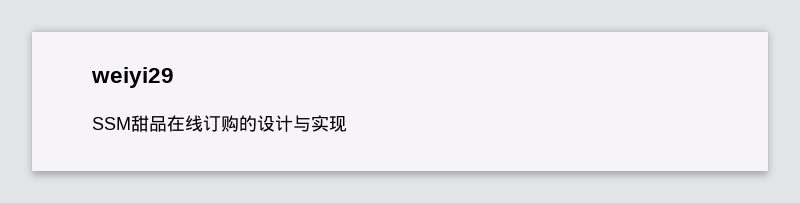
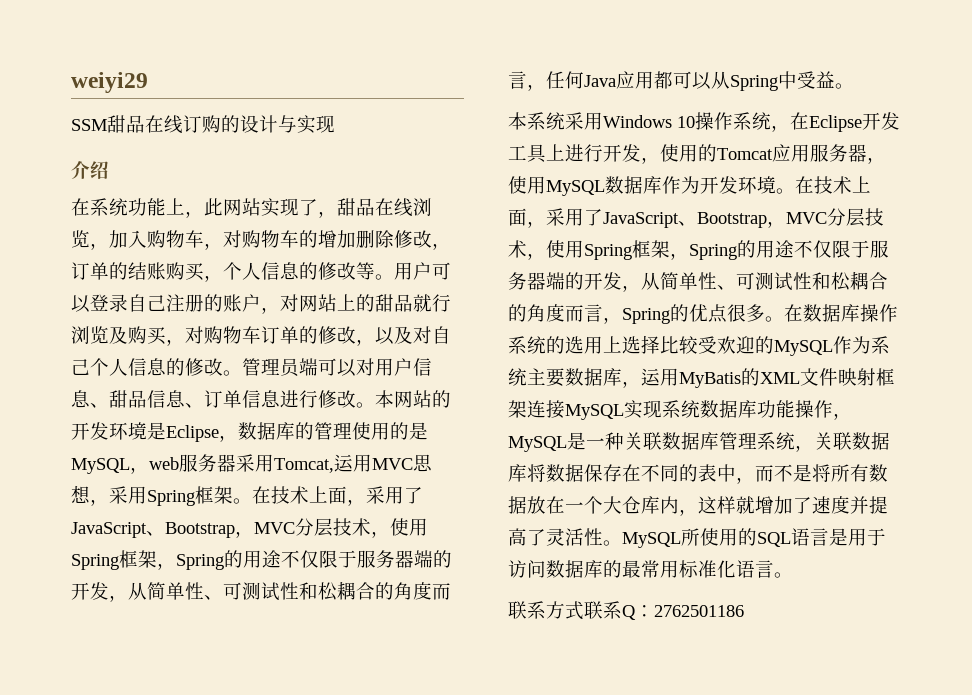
(347, 124) none -> [71,161,109,179] [71,198,432,218] [71,230,451,250] [71,262,451,282] [71,294,451,314] [71,326,451,346] [71,358,432,377] [71,390,451,408] [71,422,428,442] [71,454,432,474] [71,485,423,506] [71,518,428,538] [71,550,452,570] [71,581,451,602] [508,71,854,91] [508,112,900,132] [508,144,886,164] [508,176,871,196] [508,208,884,228] [508,240,889,260] [508,271,888,292] [508,304,898,324] [508,335,890,356] [508,368,895,388] [508,400,852,420] [508,432,890,452] [508,464,888,484] [508,496,888,516] [508,528,886,548] [508,560,793,578] [508,601,744,620] // 介绍 // 在系统功能上，此网站实现了，甜品在线浏览，加入购物车，对购物车的增加删除修改，订单的结账购买，个人信息的修改等。用户可以登录自己注册的账户，对网站上的甜品就行浏览及购买，对购物车订单的修改，以及对自己个人信息的修改。管理员端可以对用户信息、甜品信息、订单信息进行修改。本网站的开发环境是Eclipse，数据库的管理使用的是MySQL，web服务器采用Tomcat,运用MVC思想，采用Spring框架。在技术上面，采用了JavaScript、Bootstrap，MVC分层技术，使用Spring框架，Spring的用途不仅限于服务器端的开发，从简单性、可测试性和松耦合的角度而言，任何Java应用都可以从Spring中受益。 // 本系统采用Windows 10操作系统，在Eclipse开发工具上进行开发，使用的Tomcat应用服务器，使用MySQL数据库作为开发环境。在技术上面，采用了JavaScript、Bootstrap，MVC分层技术，使用Spring框架，Spring的用途不仅限于服务器端的开发，从简单性、可测试性和松耦合的角度而言，Spring的优点很多。在数据库操作系统的选用上选择比较受欢迎的MySQL作为系统主要数据库，运用MyBatis的XML文件映射框架连接MySQL实现系统数据库功能操作，MySQL是一种关联数据库管理系统，关联数据库将数据保存在不同的表中，而不是将所有数据放在一个大仓库内，这样就增加了速度并提高了灵活性。MySQL所使用的SQL语言是用于访问数据库的最常用标准化语言。 // 联系方式联系Q：2762501186

